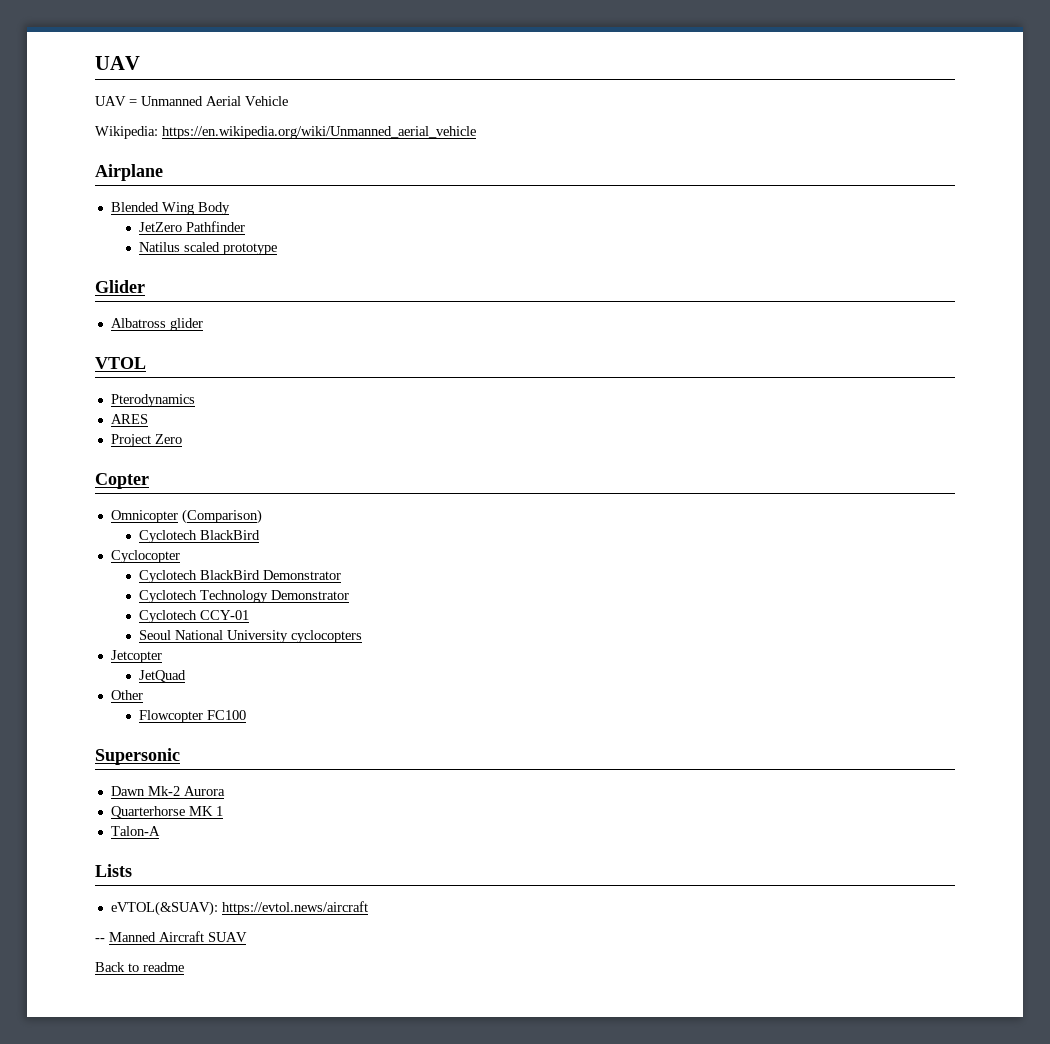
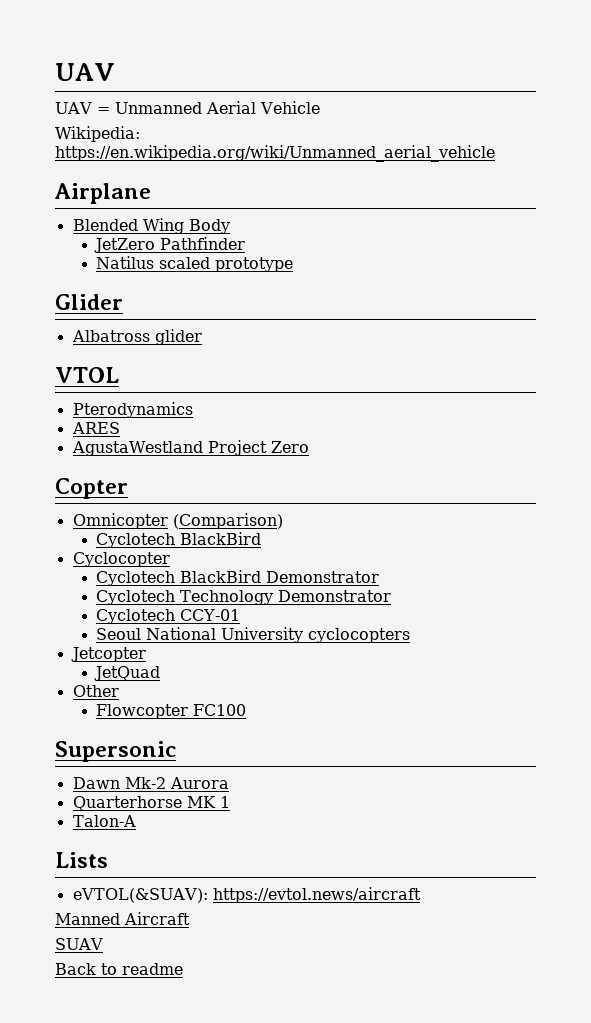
(148, 419) none -> [71,441,203,456] AgustaWestland
[95,938,105,942] -- -> (421, 895) none
(204, 936) none -> (190, 918) //

